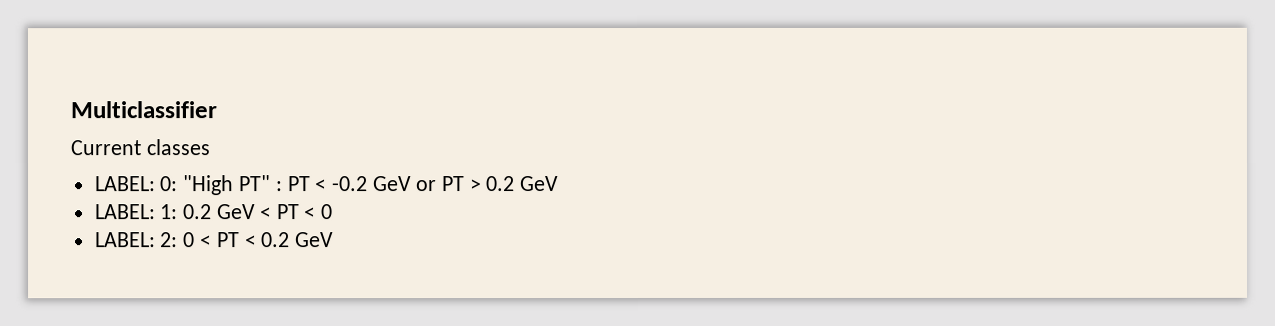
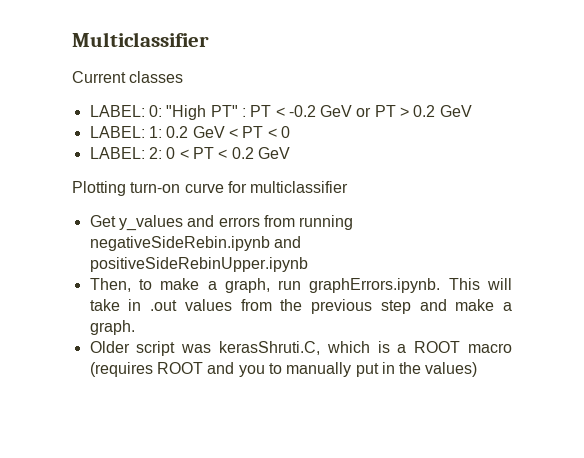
(335, 240) none -> [72,181,349,196] [89,215,354,231] [89,236,301,251] [89,257,308,272] [89,278,512,293] [89,299,512,314] [89,320,135,335] [89,341,512,356] [89,362,478,377] // Plotting turn-on curve for multiclassifier // Get y_values and errors from running negativeSideRebin.ipynb and positiveSideRebinUpper.ipynb // Then, to make a graph, run graphErrors.ipynb. This will take in .out values from the previous step and make a graph. // Older script was kerasShruti.C, which is a ROOT macro (requires ROOT and you to manually put in the values)

